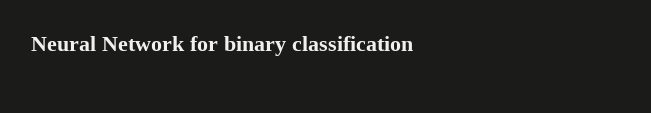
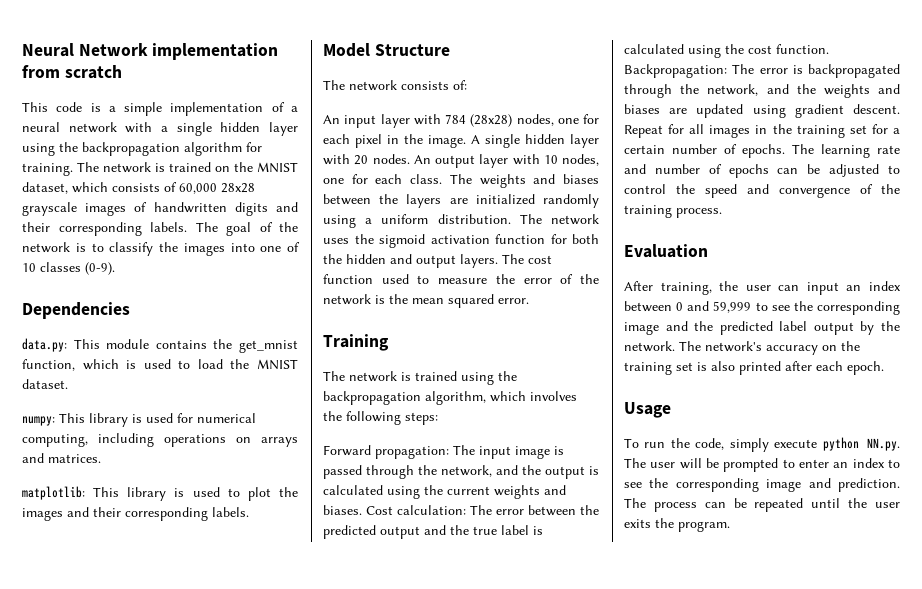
[190,36,413,56] for binary classification -> [152,43,279,60] [22,65,122,79] [22,102,298,116] [22,122,298,136] [22,142,262,156] [22,162,298,176] [22,182,255,194] [22,202,298,216] [22,222,298,236] [22,242,300,256] [22,262,115,275] [22,302,130,319] [22,338,298,353] [22,359,299,371] [22,379,68,389] [22,413,256,427] [22,433,298,447] [22,453,101,463] [22,486,298,501] [22,507,249,521] [323,43,450,57] [323,80,467,91] [323,114,599,128] [323,134,599,148] [323,154,599,168] [323,174,599,188] [323,194,599,208] [323,214,599,228] [323,234,599,248] [323,254,552,268] [323,274,599,284] [323,294,529,308] [323,334,389,351] [323,371,517,385] [323,391,577,405] [323,411,438,425] [323,445,564,459] [323,465,599,479] [323,485,566,499] [323,505,599,516] [323,525,543,539] [624,44,829,58] [624,64,900,78] [624,84,900,98] [624,104,900,118] [624,124,900,138] [624,144,900,158] [624,164,900,178] [624,184,900,198] [624,205,722,218] [624,244,708,258] [624,281,901,295] [624,301,900,315] [624,321,900,335] [624,341,860,355] [624,361,884,375] [624,402,671,418] [624,437,900,452] [624,458,900,472] [624,478,900,492] [624,498,900,512] [624,518,730,532] implementation from scratch // This code is a simple implementation of a neural network with a single hidden layer using the backpropagation algorithm for training. The network is trained on the MNIST dataset, which consists of 60,000 28x28 grayscale images of handwritten digits and their corresponding labels. The goal of the network is to classify the images into one of 10 classes (0-9). // Dependencies // data.py: This module contains the get_mnist function, which is used to load the MNIST dataset. // numpy: This library is used for numerical computing, including operations on arrays and matrices. // matplotlib: This library is used to plot the images and their corresponding labels. // Model Structure // The network consists of: // An input layer with 784 (28x28) nodes, one for each pixel in the image. A single hidden layer with 20 nodes. An output layer with 10 nodes, one for each class. The weights and biases between the layers are initialized randomly using a uniform distribution. The network uses the sigmoid activation function for both the hidden and output layers. The cost function used to measure the error of the network is the mean squared error. // Training // The network is trained using the backpropagation algorithm, which involves the following steps: // Forward propagation: The input image is passed through the network, and the output is calculated using the current weights and biases. Cost calculation: The error between the predicted output and the true label is calculated using the cost function. Backpropagation: The error is backpropagated through the network, and the weights and biases are updated using gradient descent. Repeat for all images in the training set for a certain number of epochs. The learning rate and number of epochs can be adjusted to control the speed and convergence of the training process. // Evaluation // After training, the user can input an index between 0 and 59,999 to see the corresponding image and the predicted label output by the network. The network's accuracy on the training set is also printed after each epoch. // Usage // To run the code, simply execute python NN.py. The user will be prompted to enter an index to see the corresponding image and prediction. The process can be repeated until the user exits the program.

